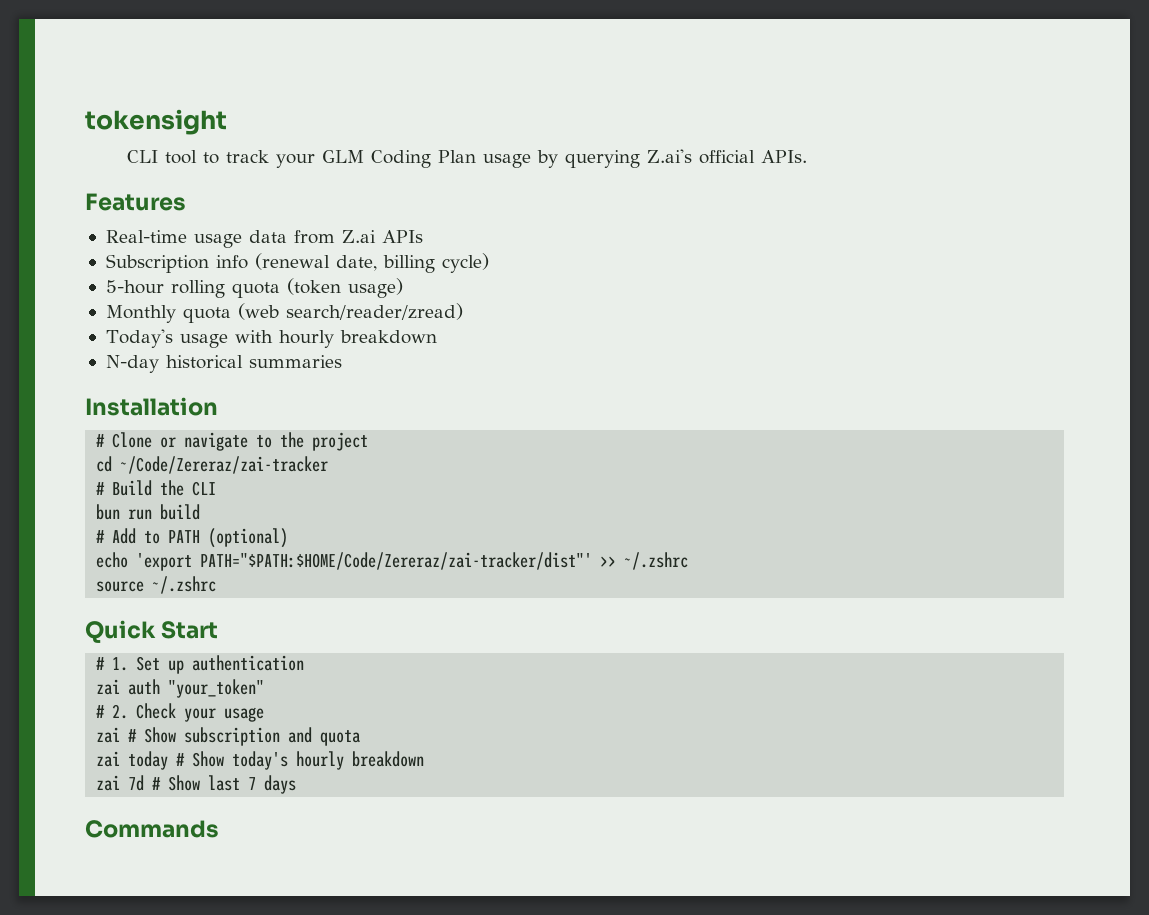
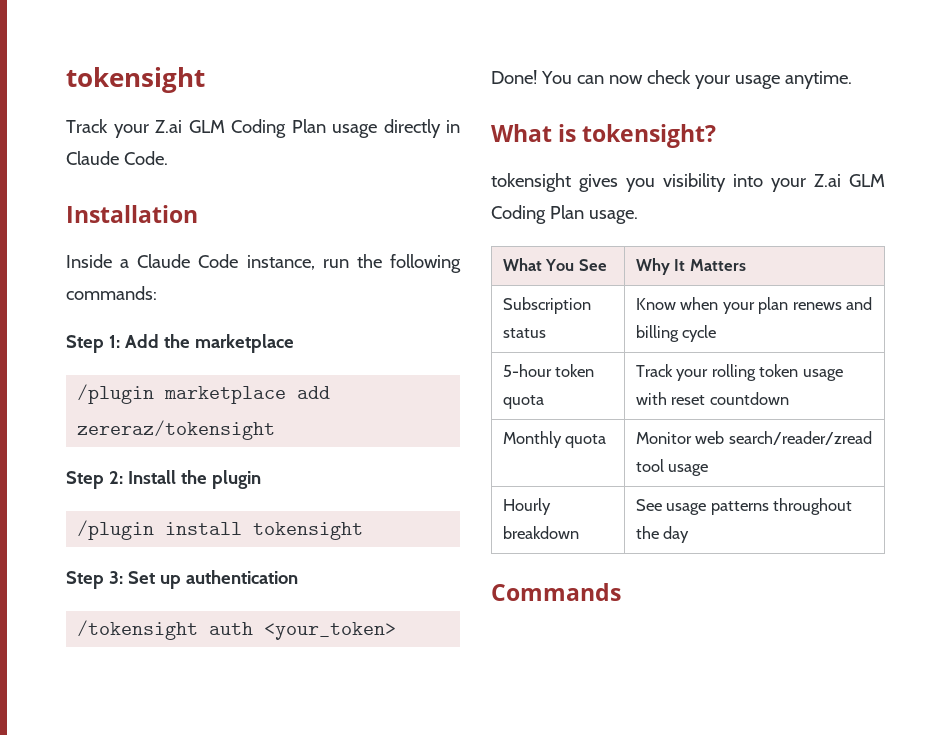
[85,109,227,135] [126,149,807,168] [85,193,186,211] [105,230,423,248] [105,253,489,273] [105,278,403,298] [105,303,463,323] [105,329,437,348] [105,355,342,373] [85,397,218,416] [96,432,369,451] [96,456,329,474] [96,480,217,496] [96,504,201,520] [96,528,289,548] [96,552,689,571] [96,576,217,594] [85,620,219,643] [96,655,305,674] [96,679,265,698] [96,703,265,722] [96,727,361,746] [96,751,425,770] [96,775,297,794] tokensight // CLI tool to track your GLM Coding Plan usage by querying Z.ai's official APIs. // Features // Real-time usage data from Z.ai APIs // Subscription info (renewal date, billing cycle) // 5-hour rolling quota (token usage) // Monthly quota (web search/reader/zread) // Today's usage with hourly breakdown // N-day historical summaries // Installation // # Clone or navigate to the project // cd ~/Code/Zereraz/zai-tracker // # Build the CLI // bun run build // # Add to PATH (optional) // echo 'export PATH="$PATH:$HOME/Code/Zereraz/zai-tracker/dist"' >> ~/.zshrc // source ~/.zshrc // Quick Start // # 1. Set up authentication // zai auth "your_token" // # 2. Check your usage // zai # Show subscription and quota // zai today # Show today's hourly breakdown // zai 7d # Show last 7 days -> [66,67,205,93] [66,119,460,138] [66,151,168,165] [66,205,198,223] [66,254,461,273] [66,286,157,300] [66,334,294,353] [77,384,331,404] [77,420,276,440] [66,470,261,489] [77,520,364,540] [66,570,298,589] [77,620,397,640] [491,70,852,89] [491,124,717,148] [491,173,885,192] [491,205,638,224] [502,258,607,271] [635,258,746,275] [502,297,591,314] [502,328,546,338] [635,297,873,314] [635,325,717,342] [502,364,595,377] [502,395,544,409] [635,364,843,381] [635,392,789,405] [502,431,607,448] [635,431,872,445] [635,459,709,476] [502,498,551,515] [502,526,579,539] [635,498,853,515] [635,526,690,543] tokensight // Track your Z.ai GLM Coding Plan usage directly in Claude Code. // Installation // Inside a Claude Code instance, run the following commands: // Step 1: Add the marketplace // /plugin marketplace add zereraz/tokensight // Step 2: Install the plugin // /plugin install tokensight // Step 3: Set up authentication // /tokensight auth <your_token> // Done! You can now check your usage anytime. // What is tokensight? // tokensight gives you visibility into your Z.ai GLM Coding Plan usage. // What You See | Why It Matters // Subscription status | Know when your plan renews and billing cycle // 5-hour token quota | Track your rolling token usage with reset countdown // Monthly quota | Monitor web search/reader/zread tool usage // Hourly breakdown | See usage patterns throughout the day

